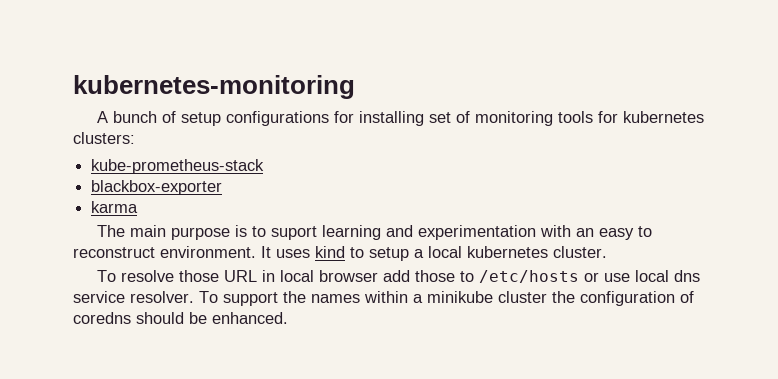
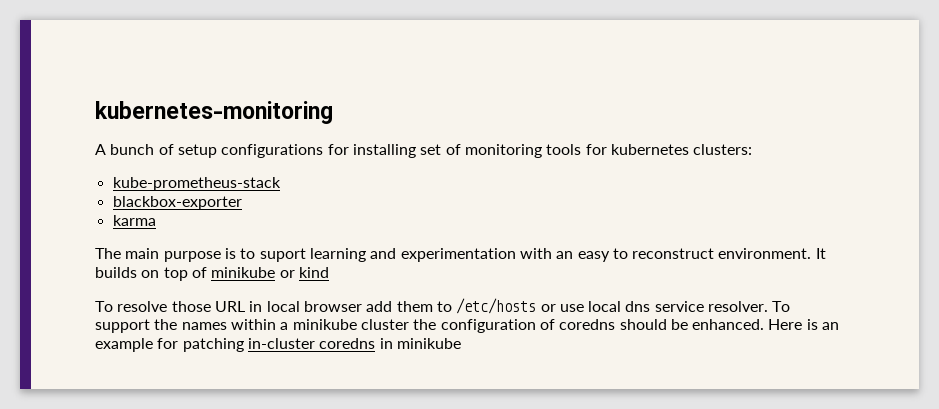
[276,246,607,261] uses kind to setup a local kubernetes cluster. -> [95,267,329,281] builds on top of minikube or kind
[415,270,456,282] those -> [396,301,433,312] them
(288, 318) none -> [768,319,840,330] [95,338,461,352] Here is an example for patching in-cluster coredns in minikube

